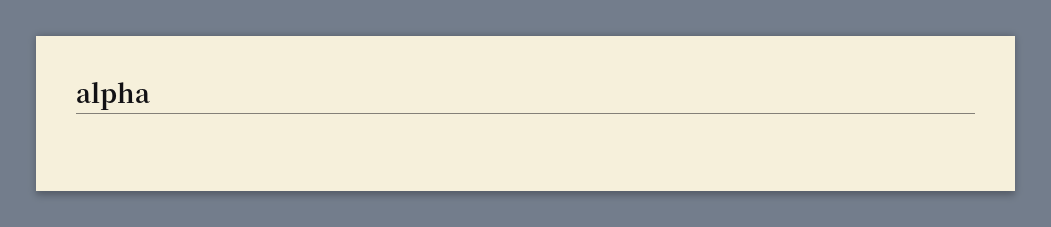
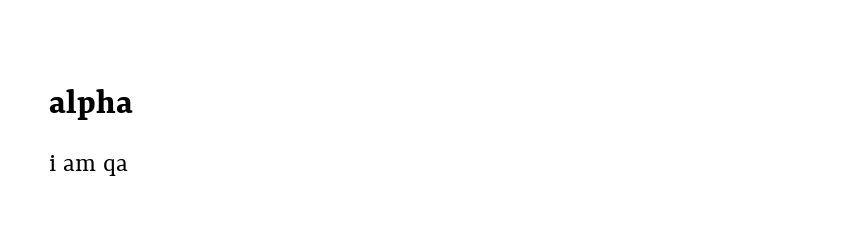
(150, 96) none -> [49,155,129,176] // i am qa

